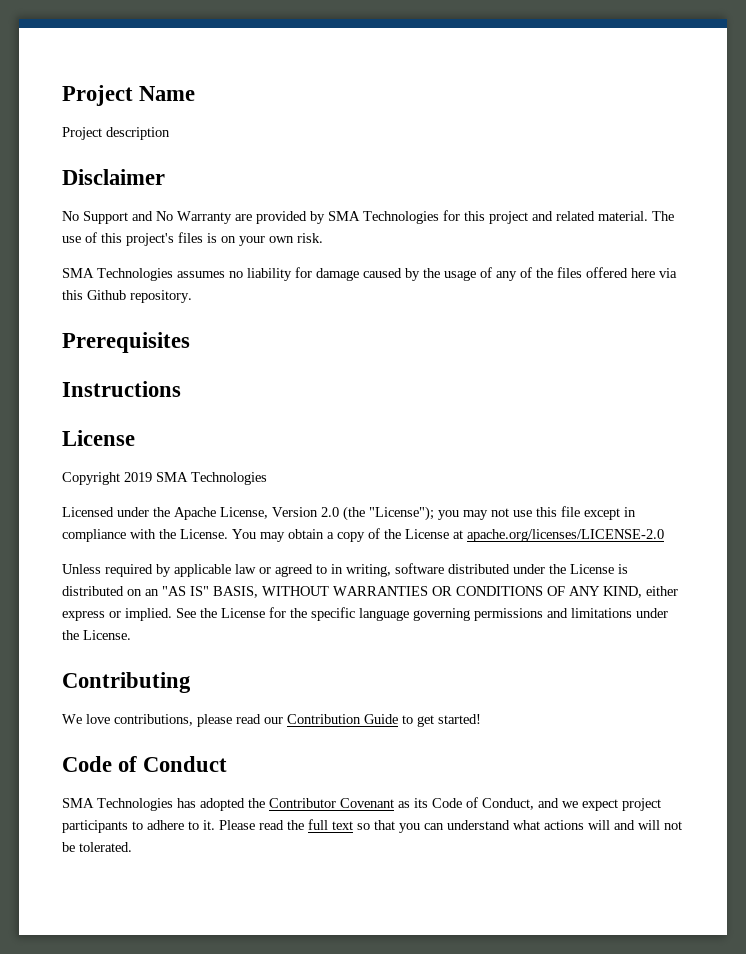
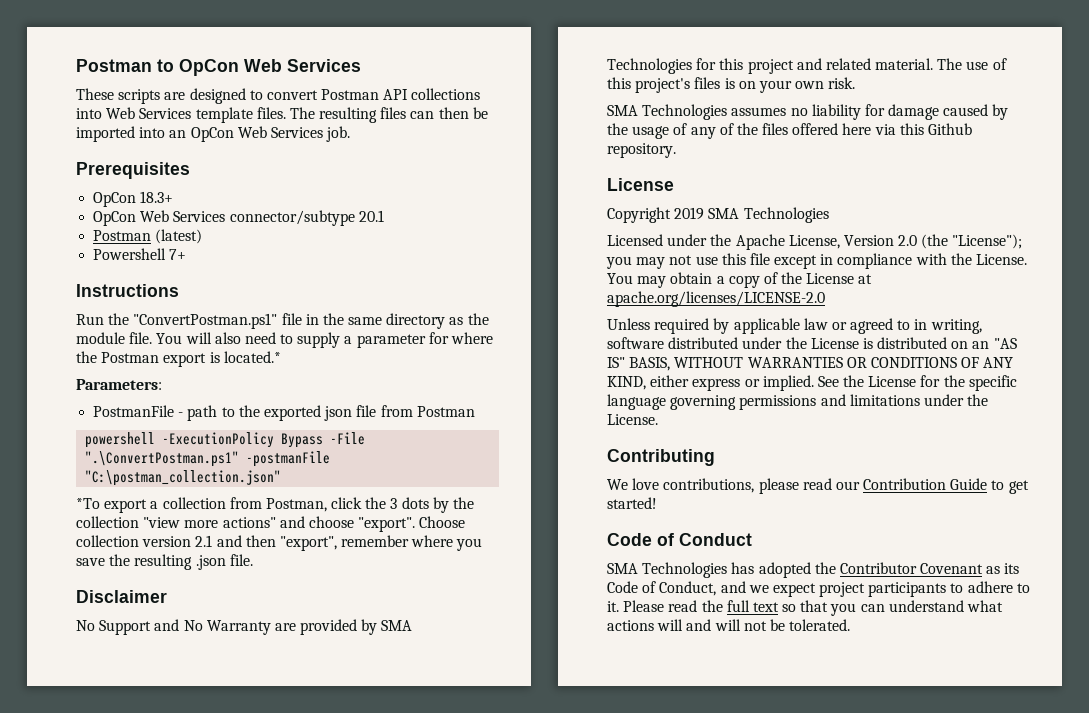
[62,85,196,106] [62,127,170,140] Project Name // Project description -> [76,59,361,76] [76,88,481,104] [76,107,488,123] [76,126,351,142] [76,162,190,179] [93,191,174,207] [93,210,384,226] [93,229,203,244] [93,248,187,260] [76,284,179,297] [76,313,489,329] [76,332,494,348] [76,351,281,367] [76,379,162,390] [93,405,475,421] [85,432,366,448] [85,451,331,467] [85,470,282,486] [76,497,475,513] [76,516,466,532] [76,535,483,551] [76,554,253,570] Postman to OpCon Web Services // These scripts are designed to convert Postman API collections into Web Services template files. The resulting files can then be imported into an OpCon Web Services job. // Prerequisites // OpCon 18.3+ // OpCon Web Services connector/subtype 20.1 // Postman (latest) // Powershell 7+ // Instructions // Run the "ConvertPostman.ps1" file in the same directory as the module file. You will also need to supply a parameter for where the Postman export is located.* // Parameters: // PostmanFile - path to the exported json file from Postman // powershell -ExecutionPolicy Bypass -File ".\ConvertPostman.ps1" -postmanFile "C:\postman_collection.json" // *To export a collection from Postman, click the 3 dots by the collection "view more actions" and choose "export". Choose collection version 2.1 and then "export", remember where you save the resulting .json file.
[62,332,190,353] [62,381,181,397] // Prerequisites // Instructions -> (676, 150) none

